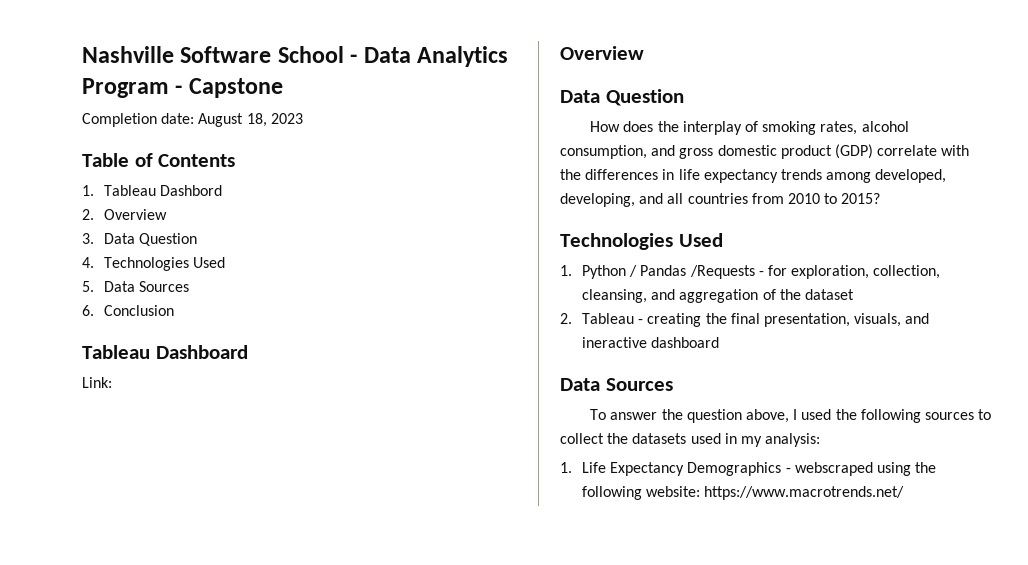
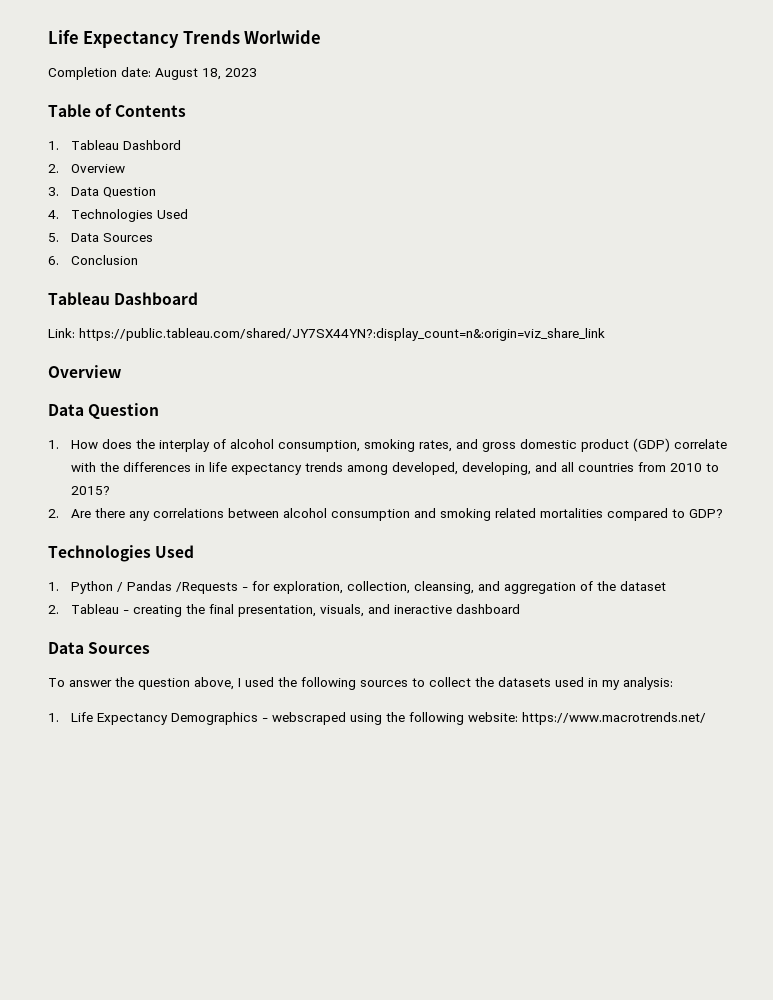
[82,46,509,67] [82,78,283,98] Nashville Software School - Data Analytics Program - Capstone -> [48,30,322,48] Life Expectancy Trends Worlwide
(112, 382) none -> [79,328,605,341] https://public.tableau.com/shared/JY7SX44YN?:display_count=n&:origin=viz_share_link
(684, 97) none -> [48,440,59,449] 1.
[762,121,909,135] [560,145,647,159] smoking rates, alcohol consumption, -> [230,439,453,452] alcohol consumption, smoking rates,
(881, 198) none -> [48,508,724,521] // 2. Are there any correlations between alcohol consumption and smoking related mortalities compared to GDP?

